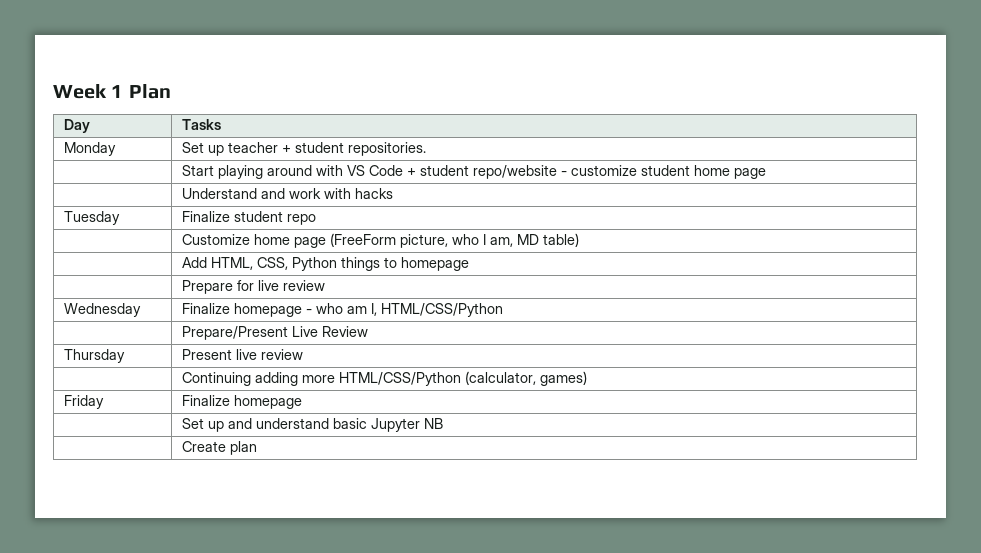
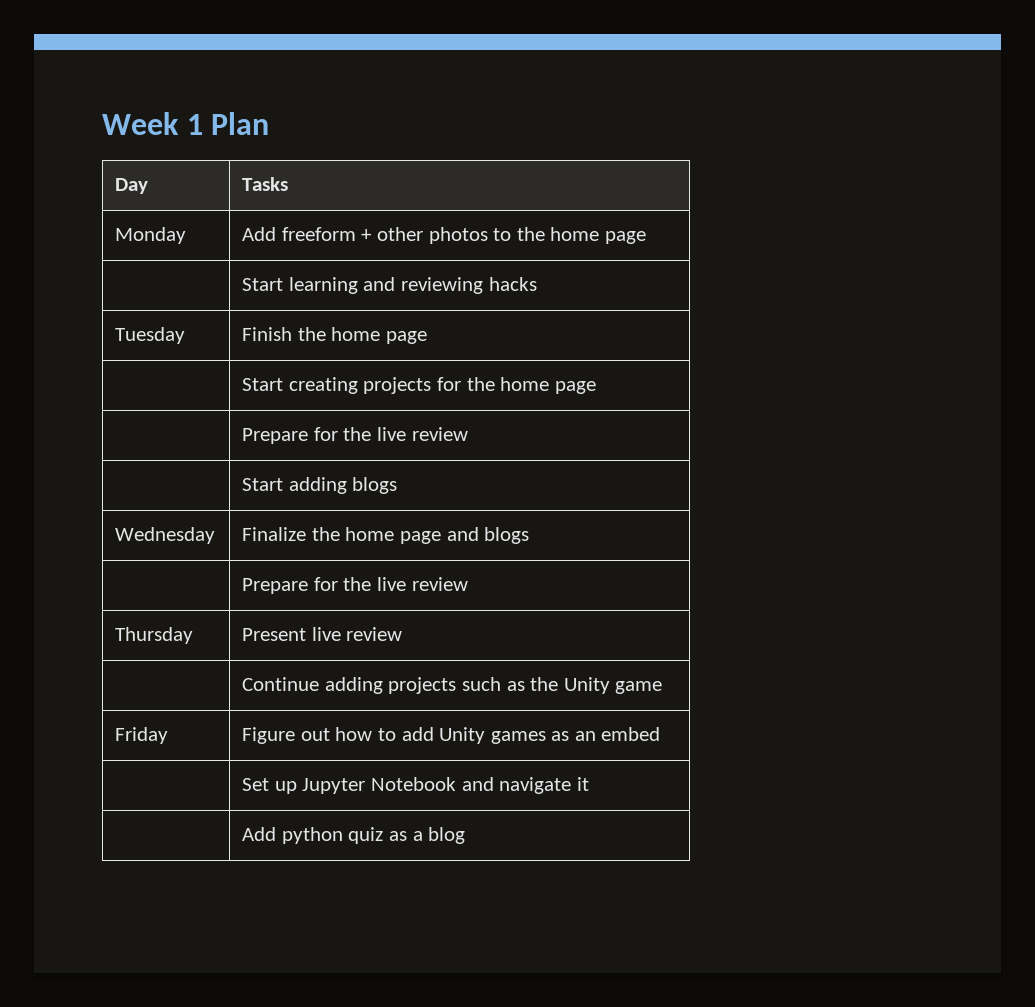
[181,142,426,156] [181,165,766,179] [181,188,393,199] [63,211,120,225] [181,211,316,225] [181,233,579,248] [181,257,469,271] [181,280,325,294] Set up teacher + student repositories. // | Start playing around with VS Code + student repo/website - customize student home page // | Understand and work with hacks // Tuesday | Finalize student repo // | Customize home page (FreeForm picture, who I am, MD table) // | Add HTML, CSS, Python things to homepage // | Prepare for live review -> [242,227,646,244] [242,277,537,294] [115,327,186,344] [242,327,427,344] [242,377,596,394] [242,427,468,444] [242,477,398,494] Add freeform + other photos to the home page // | Start learning and reviewing hacks // Tuesday | Finish the home page // | Start creating projects for the home page // | Prepare for the live review // | Start adding blogs
[233,303,503,317] [181,326,368,340] [63,349,125,363] [181,349,303,360] [181,371,587,386] [63,395,104,409] [181,395,302,409] [181,418,443,432] [181,441,257,455] homepage - who am I, HTML/CSS/Python // | Prepare/Present Live Review // Thursday | Present live review // | Continuing adding more HTML/CSS/Python (calculator, games) // Friday | Finalize homepage // | Set up and understand basic Jupyter NB // | Create plan -> [311,527,530,544] [242,577,468,594] [115,627,194,644] [242,627,403,641] [242,677,663,694] [115,727,169,744] [242,727,661,744] [242,777,589,794] [242,827,466,844] the home page and blogs // | Prepare for the live review // Thursday | Present live review // | Continue adding projects such as the Unity game // Friday | Figure out how to add Unity games as an embed // | Set up Jupyter Notebook and navigate it // | Add python quiz as a blog

